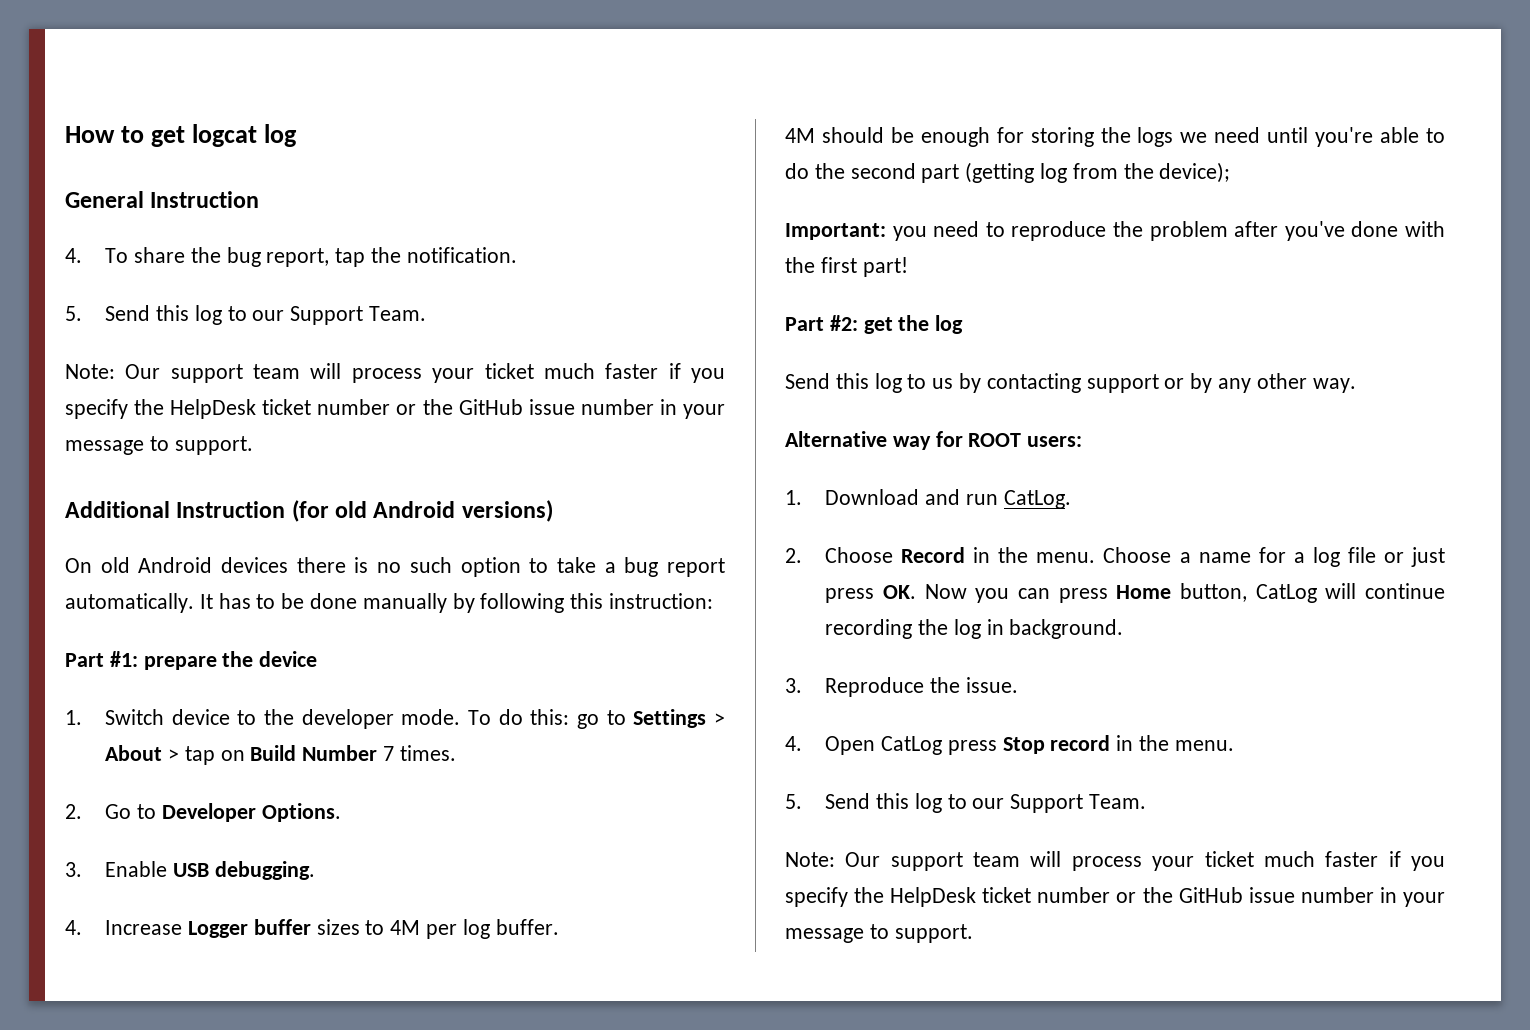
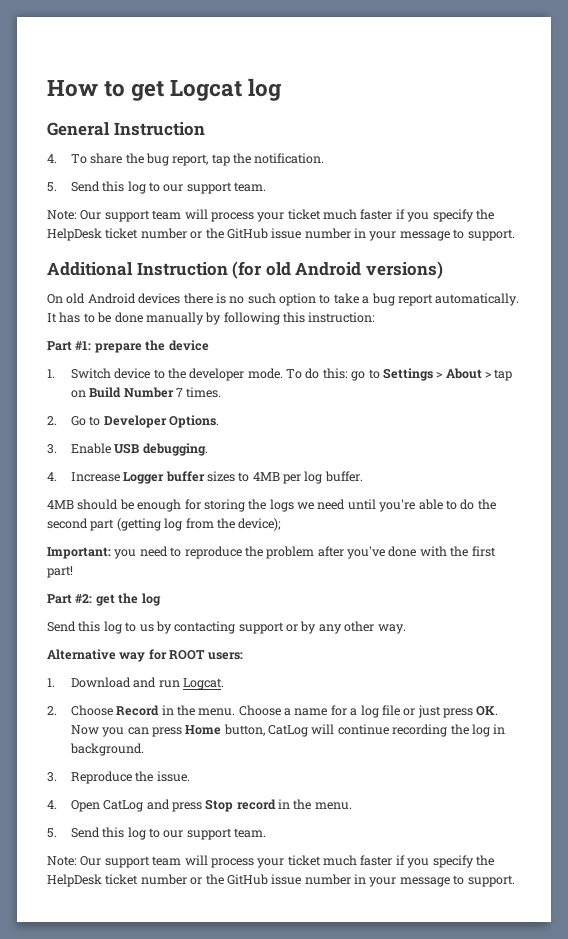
[192,124,258,147] logcat -> [170,80,243,101] Logcat
[290,306,426,325] Support Team. -> [186,182,267,194] support team.
[390,920,421,935] 4M -> [252,472,280,481] 4MB
[785,128,815,143] 4M -> [47,500,74,509] 4MB
[1003,490,1071,509] CatLog. -> [182,678,224,690] Logcat.
(942, 745) none -> [146,799,170,810] and
[1010,794,1146,813] Support Team. -> [186,828,267,840] support team.

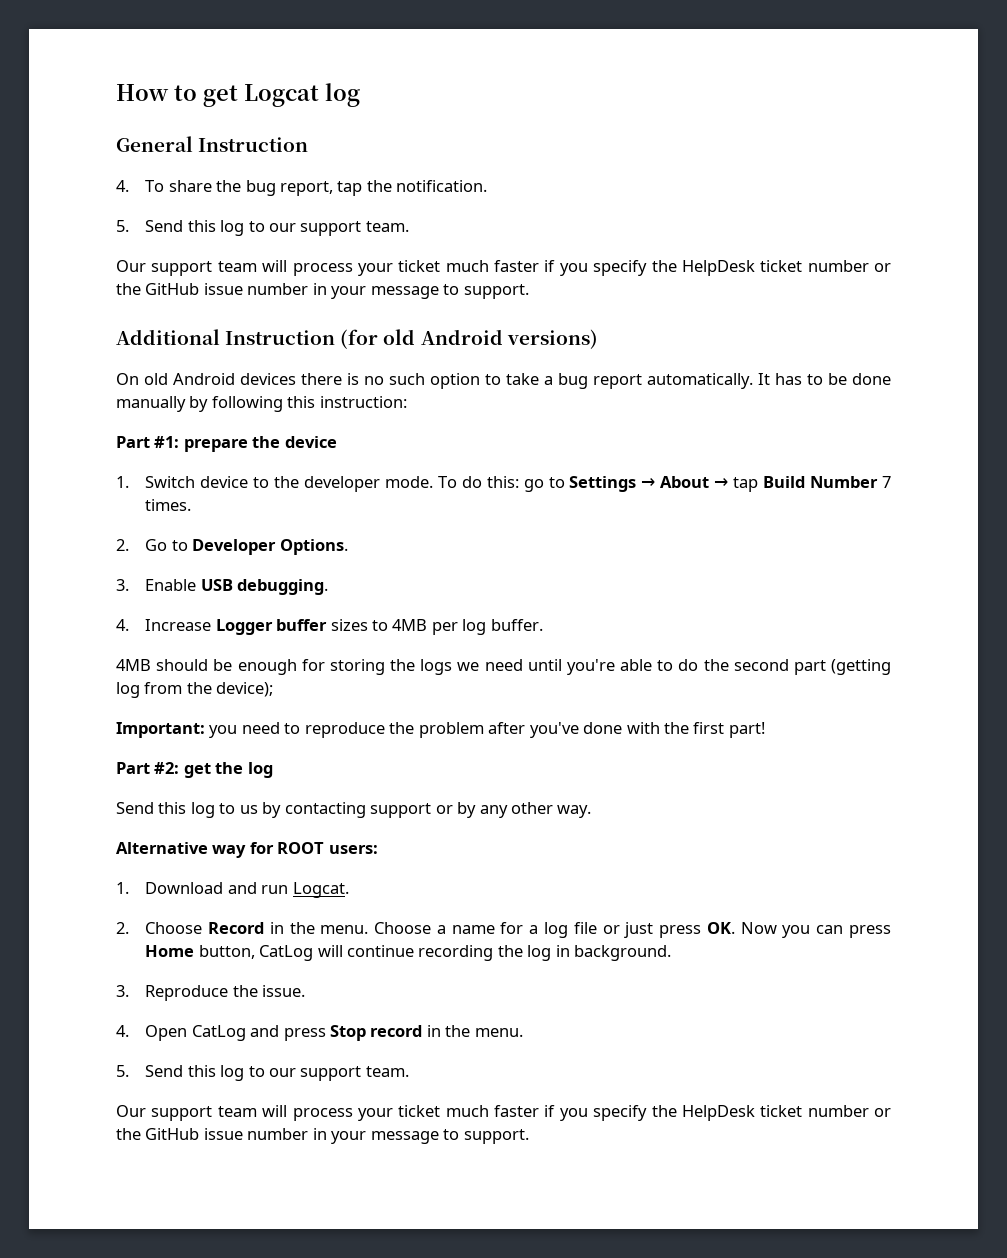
[47,210,77,220] Note: -> (409, 226) none
[436,368,513,381] [70,390,86,398] > About > tap on -> [641,476,759,492] → About → tap
[47,856,77,866] Note: -> (409, 1071) none

